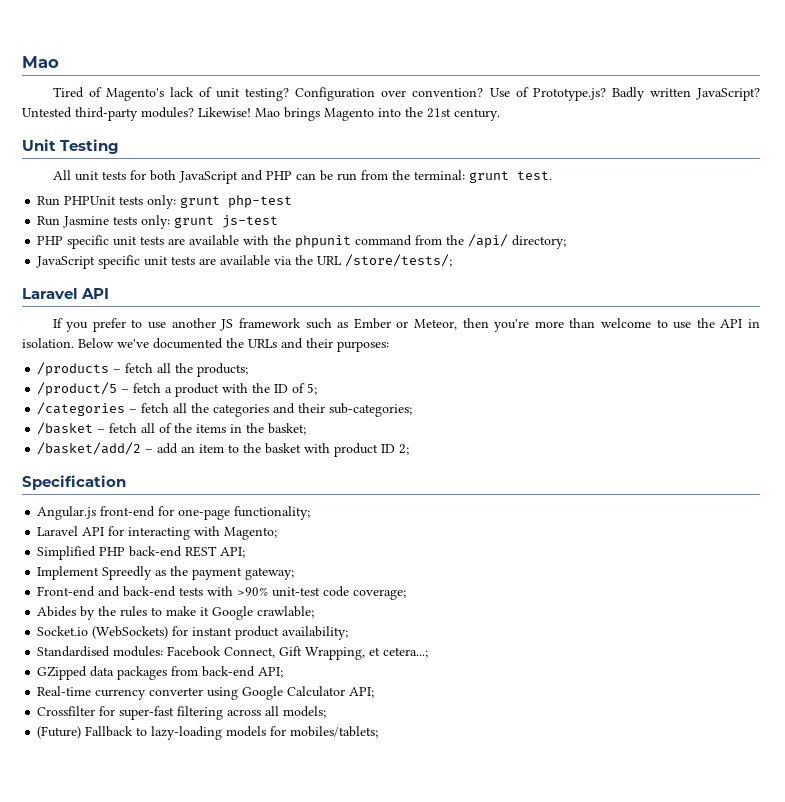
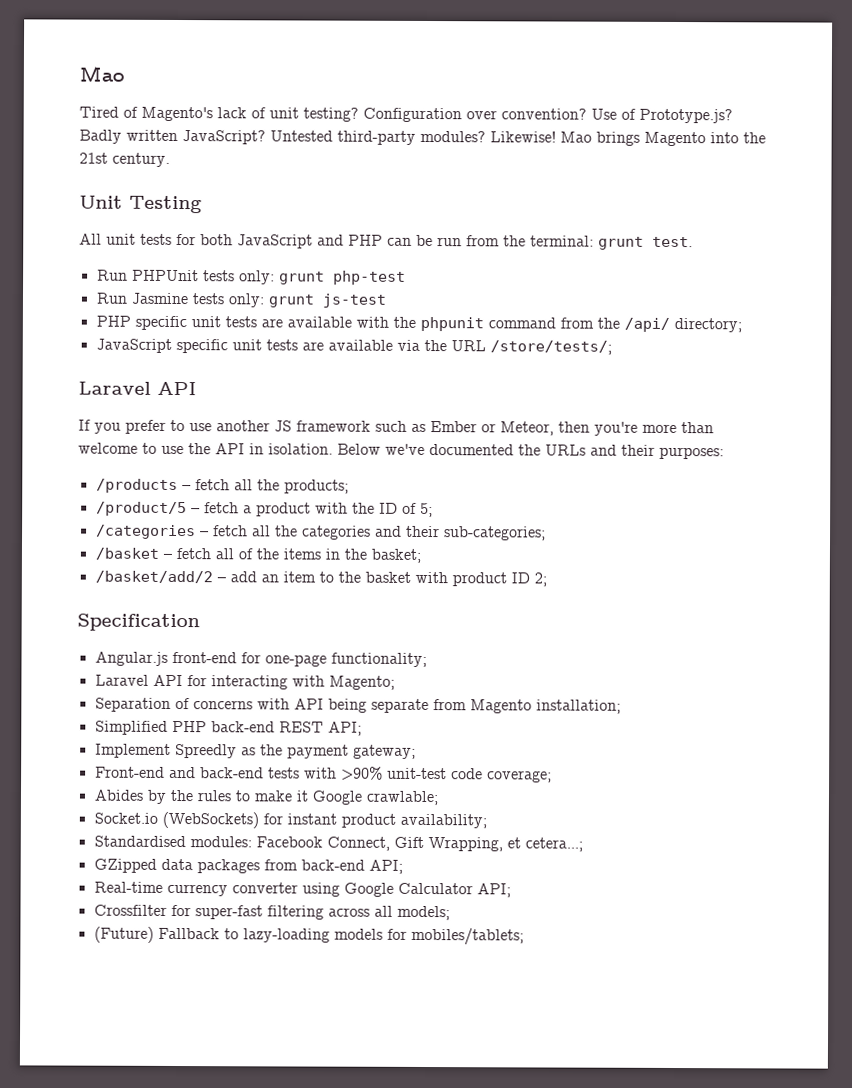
(278, 533) none -> [94,697,621,714] // Separation of concerns with API being separate from Magento installation;

